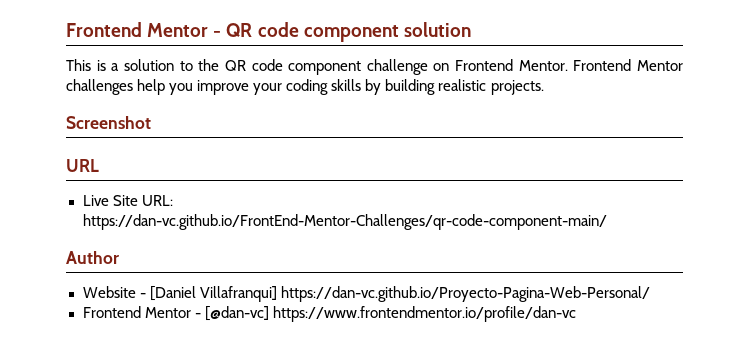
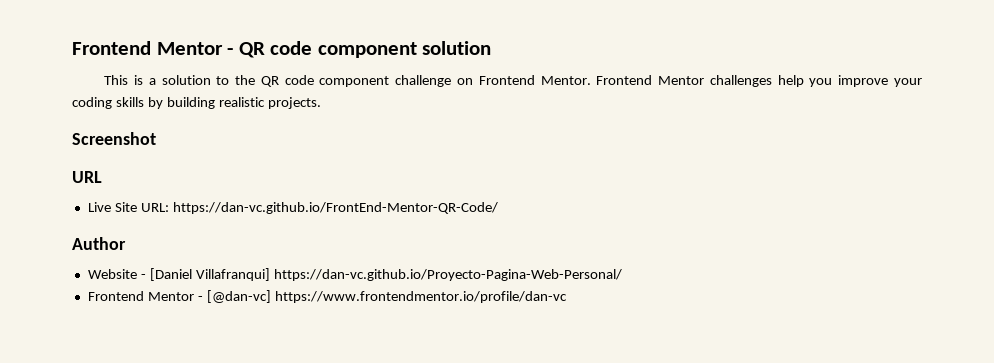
[82,214,608,230] https://dan-vc.github.io/FrontEnd-Mentor-Challenges/qr-code-component-main/ -> [172,202,498,214] https://dan-vc.github.io/FrontEnd-Mentor-QR-Code/

